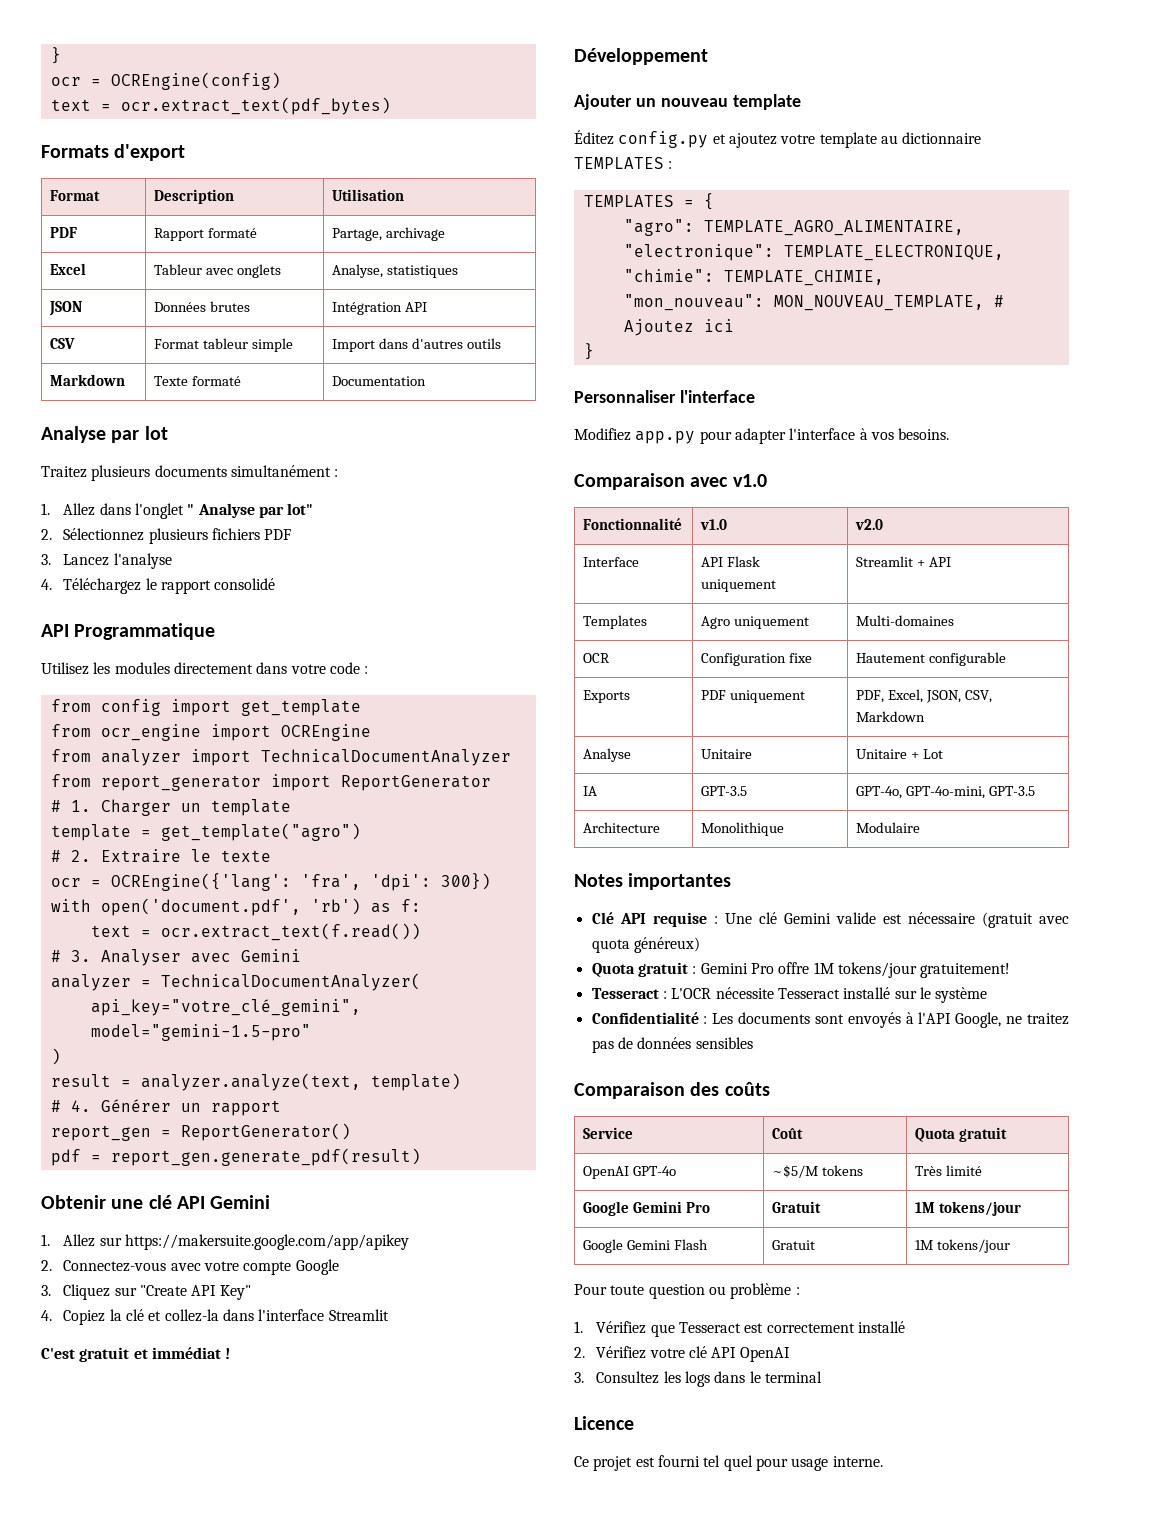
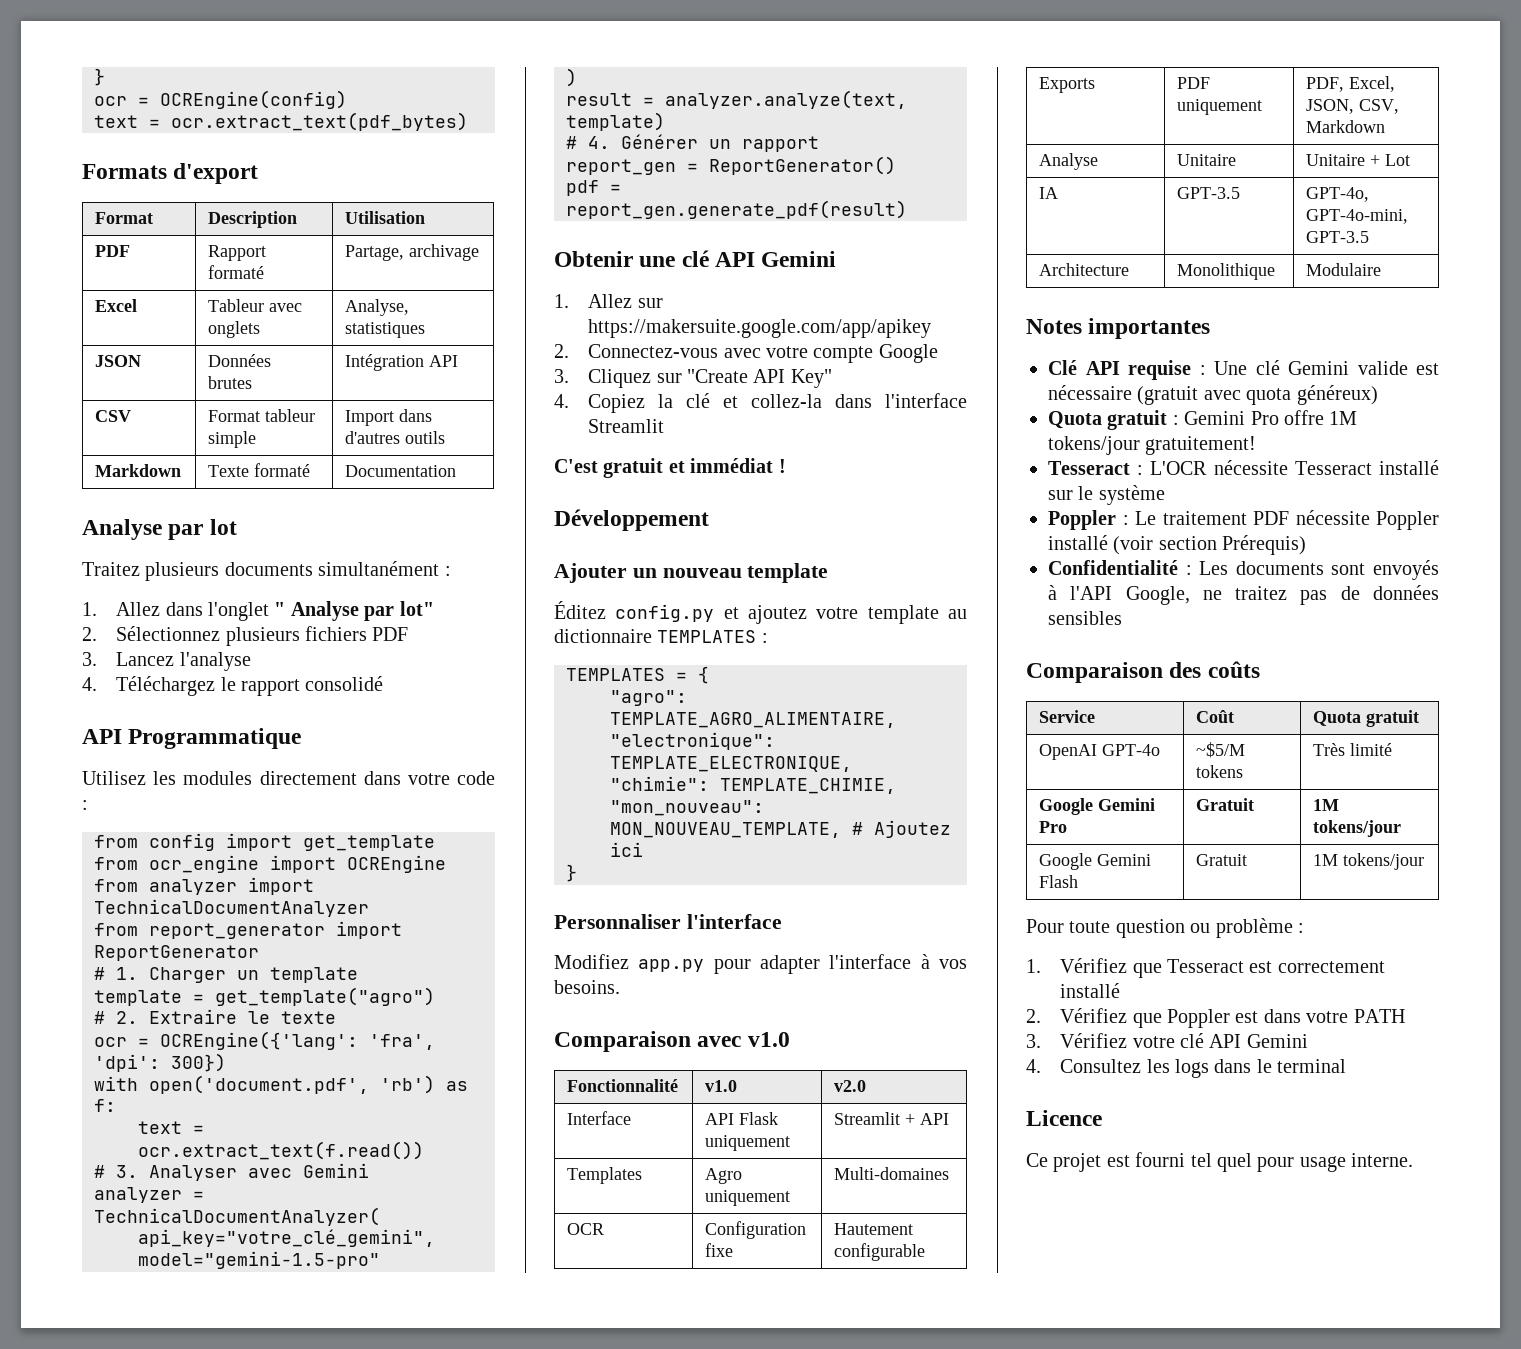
(988, 995) none -> [1048,510,1439,530] [1048,535,1307,555] // Poppler : Le traitement PDF nécessite Poppler installé (voir section Prérequis)
(647, 1352) none -> [1132,1009,1405,1028] [1026,1033,1128,1048] que Poppler est dans votre PATH // 3. Vérifiez
[739,1347,790,1362] [574,1372,584,1383] OpenAI // 3. -> [1246,1034,1308,1048] [1026,1059,1041,1073] Gemini // 4.

